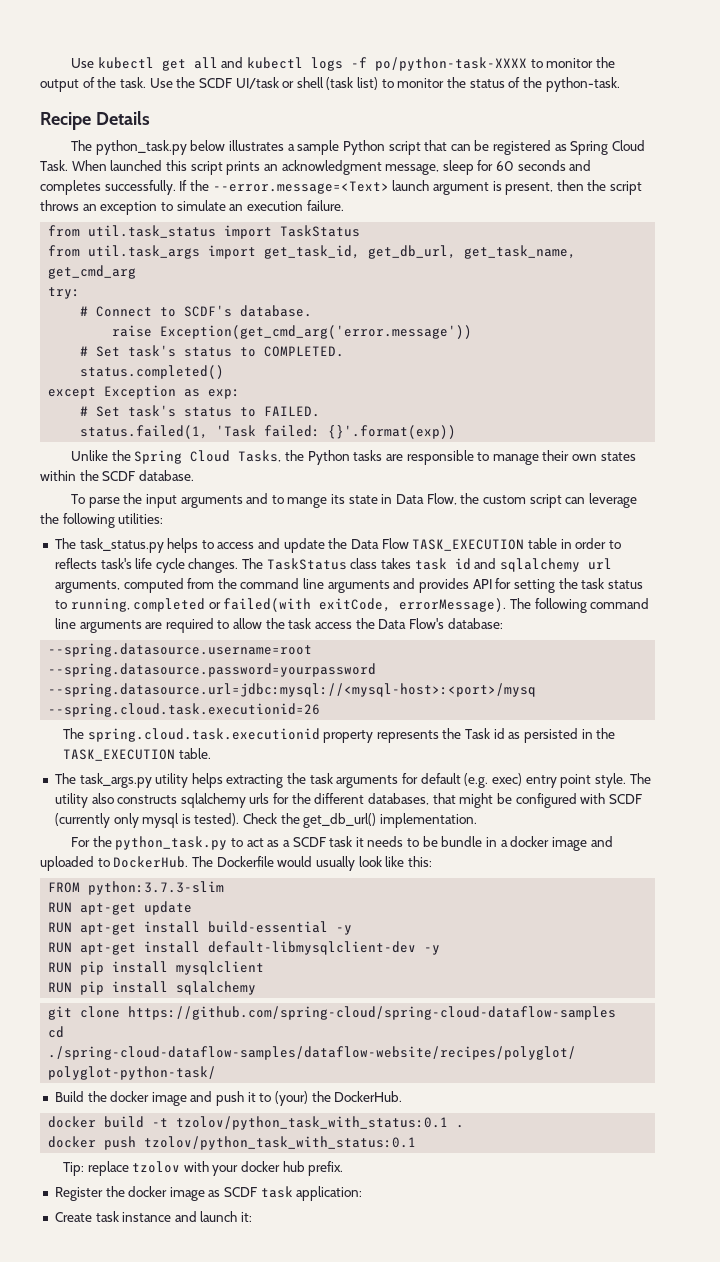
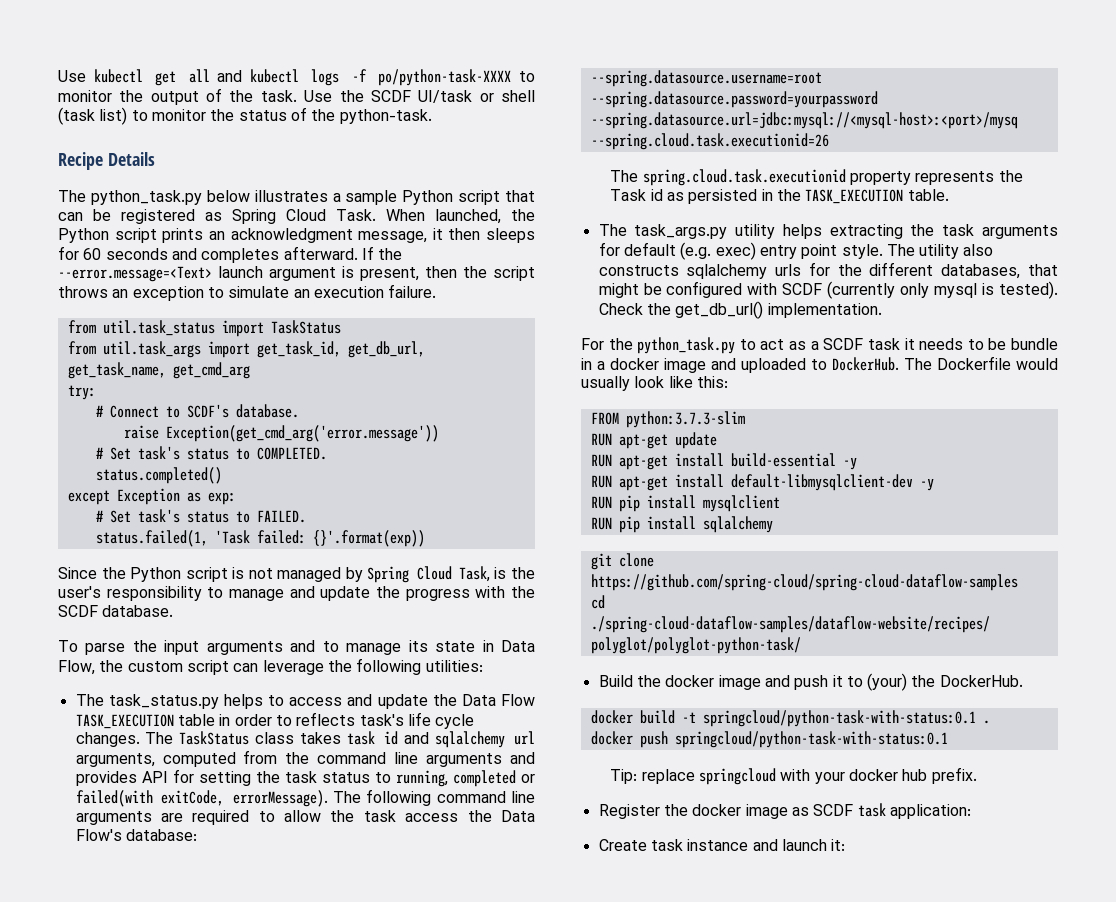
[110,160,187,171] launched this -> [435,209,535,224] [58,228,109,243] launched, the Python
[442,160,474,175] sleep -> [432,228,535,243] it then sleeps
[104,180,176,195] successfully. -> [283,246,358,260] afterward.
[70,450,636,465] [40,470,76,481] Unlike the Spring Cloud Tasks, the Python tasks are responsible to manage their own states within -> [58,566,535,583] [58,586,506,601] Since the Python script is not managed by Spring Cloud Task, is the user's responsibility to manage and update the progress with
[287,497,328,508] mange -> [346,643,402,655] manage
[176,1116,449,1130] tzolov/python_task_with_status:0.1 -> [702,710,976,727] springcloud/python-task-with-status:0.1
[144,1136,417,1150] tzolov/python_task_with_status:0.1 -> [674,731,948,748] springcloud/python-task-with-status:0.1
[132,1161,181,1173] tzolov -> [699,768,777,785] springcloud

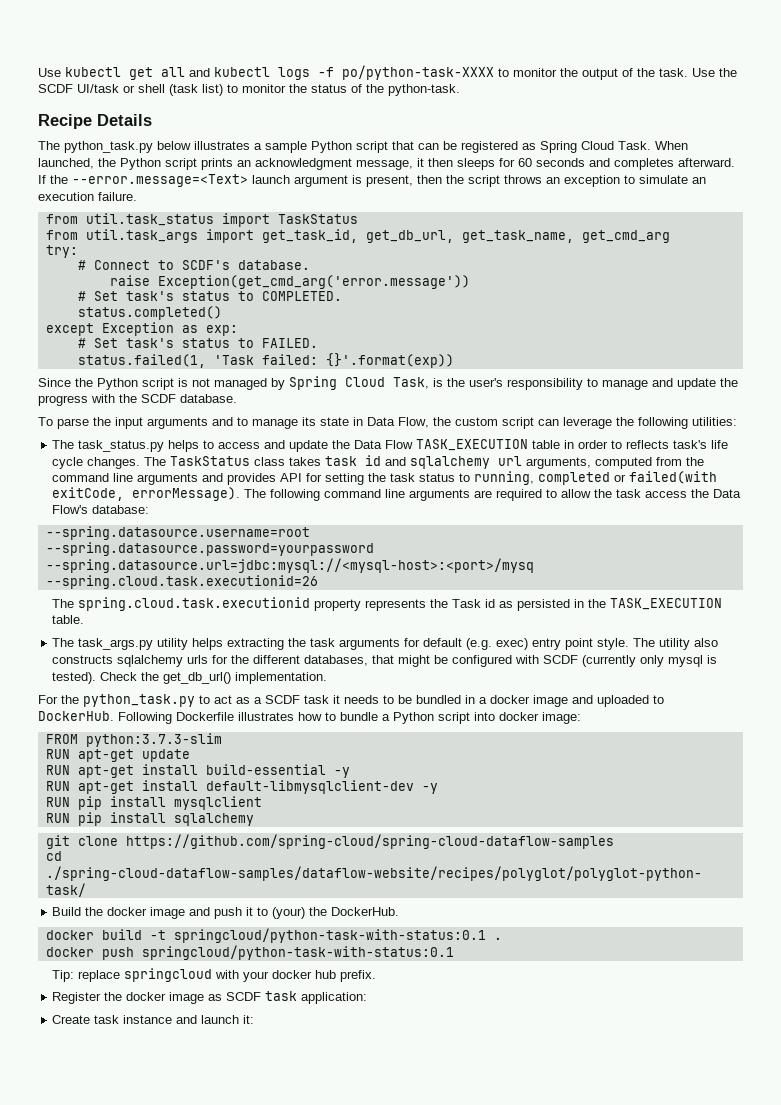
[1011,338,1058,350] bundle -> [416,695,461,704] bundled
[904,356,1058,370] [581,376,728,391] The Dockerfile would usually look like this: -> [118,712,581,724] Following Dockerfile illustrates how to bundle a Python script into docker image:

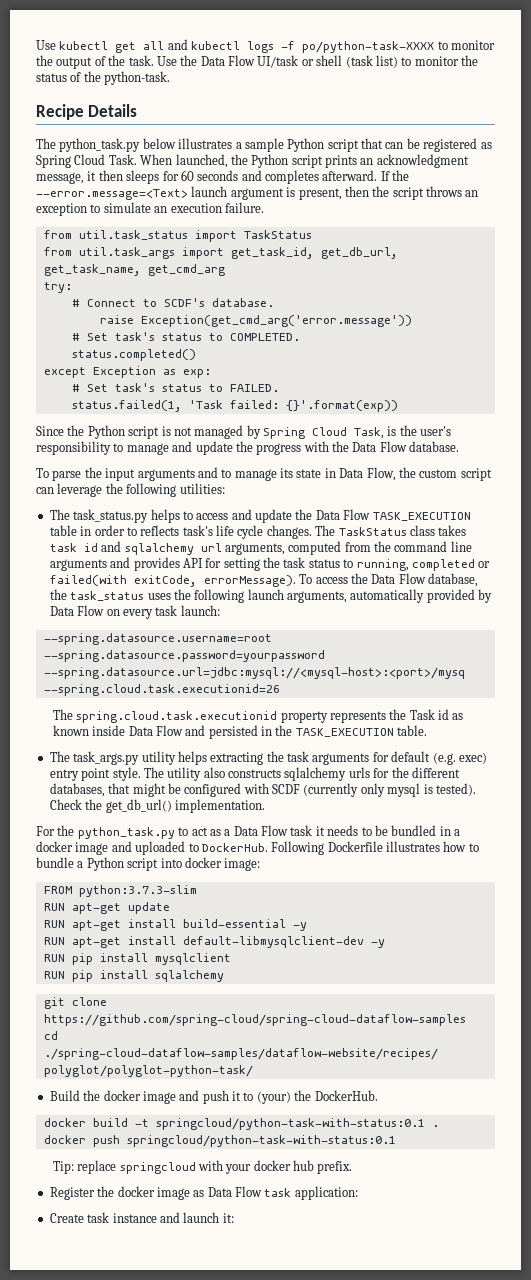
[38,84,73,93] SCDF -> [200,55,255,66] Data Flow
[141,394,176,403] SCDF -> [352,441,407,452] Data Flow
[244,489,742,501] [52,505,150,514] The following command line arguments are required to allow the task access the Data Flow's database: -> [299,573,478,587] [49,589,493,603] [49,605,220,619] To access the Data Flow database, the task_status uses the following launch arguments, automatically provided by Data Flow on every task launch:
(514, 604) none -> [52,725,206,736] known inside Data Flow and
[265,695,300,704] SCDF -> [233,825,288,836] Data Flow
[226,992,262,1001] SCDF -> [207,1186,262,1197] Data Flow

